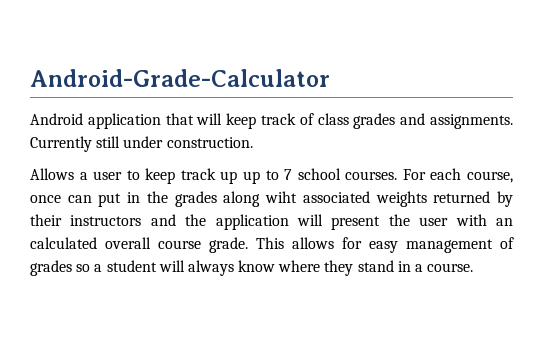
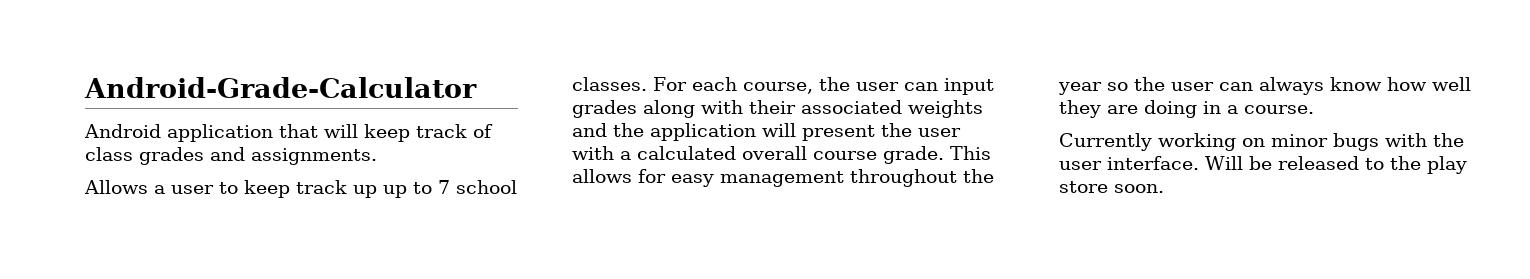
[30,136,253,152] Currently still under construction. -> (377, 156) none
[345,171,398,180] courses. -> [572,77,647,91] classes.
[30,191,513,207] [30,214,142,226] once can put in the grades along wiht associated weights returned by their instructors -> [818,77,994,95] [572,100,983,118] the user can input grades along with their associated weights
[495,218,513,226] an -> [620,151,631,160] a
[500,237,514,249] [30,260,474,276] of grades so a student will always know where they stand in a course. -> [850,169,994,187] [1058,77,1471,95] [1059,100,1314,118] [1059,133,1464,151] [1059,156,1467,174] [1059,181,1164,193] throughout the year so the user can always know how well they are doing in a course. // Currently working on minor bugs with the user interface. Will be released to the play store soon.

